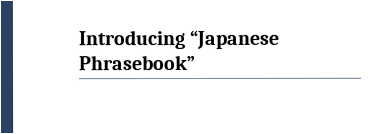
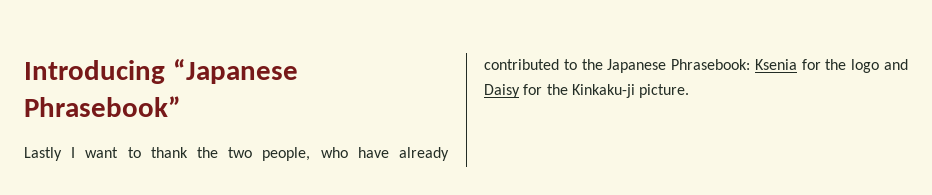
(196, 63) none -> [24,147,449,161] [484,59,908,73] [484,84,690,98] // Lastly I want to thank the two people, who have already contributed to the Japanese Phrasebook: Ksenia for the logo and Daisy for the Kinkaku-ji picture.

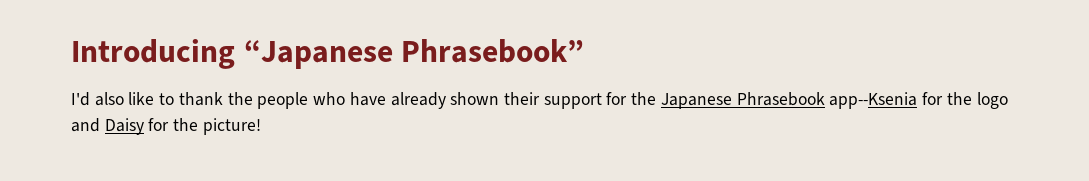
[24,147,119,161] Lastly I want -> [71,92,155,106] I'd also like
[228,147,311,161] two people, -> [257,92,309,109] people
[484,59,797,73] contributed to the Japanese Phrasebook: Ksenia -> [450,92,918,109] shown their support for the Japanese Phrasebook app--Ksenia
[571,84,690,98] Kinkaku-ji picture. -> [202,118,261,135] picture!

